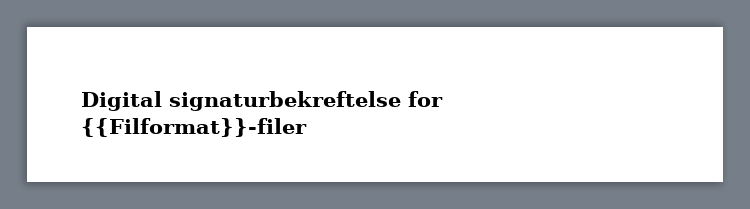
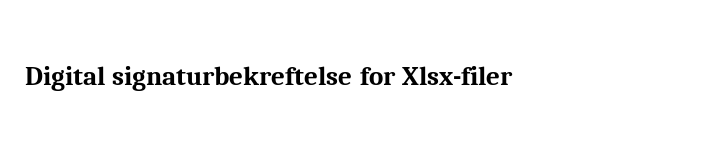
[81,118,307,137] {{Filformat}}-filer -> [401,66,513,85] Xlsx-filer

